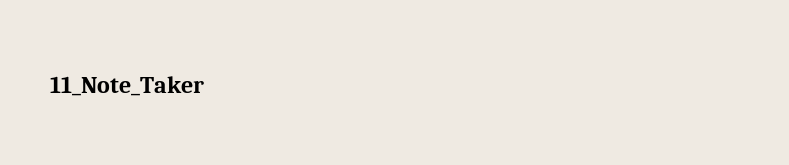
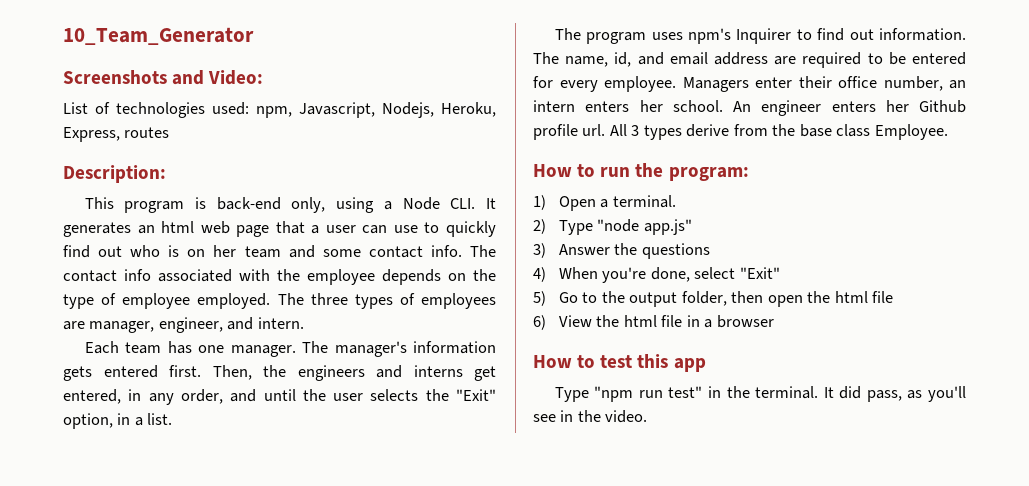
[50,76,204,96] 11_Note_Taker -> [63,27,254,45] [63,70,264,85] [63,102,496,118] [63,127,170,142] [63,165,166,183] [84,197,497,213] [63,221,497,237] [63,245,496,258] [63,269,496,285] [63,293,496,309] [63,317,304,333] [84,341,496,357] [63,365,496,381] [63,389,497,405] [63,413,173,429] [554,28,966,44] [533,52,966,68] [533,76,966,92] [533,100,966,116] [533,124,948,140] [533,163,749,181] [533,195,676,211] [533,219,692,235] [533,243,710,259] [533,267,780,283] [533,291,894,307] [533,315,774,330] [533,354,706,372] [554,386,967,402] [533,410,648,423] 10_Team_Generator // Screenshots and Video: // List of technologies used: npm, Javascript, Nodejs, Heroku, Express, routes // Description: // This program is back-end only, using a Node CLI. It generates an html web page that a user can use to quickly find out who is on her team and some contact info. The contact info associated with the employee depends on the type of employee employed. The three types of employees are manager, engineer, and intern. // Each team has one manager. The manager's information gets entered first. Then, the engineers and interns get entered, in any order, and until the user selects the "Exit" option, in a list. // The program uses npm's Inquirer to find out information. The name, id, and email address are required to be entered for every employee. Managers enter their office number, an intern enters her school. An engineer enters her Github profile url. All 3 types derive from the base class Employee. // How to run the program: // 1) Open a terminal. // 2) Type "node app.js" // 3) Answer the questions // 4) When you're done, select "Exit" // 5) Go to the output folder, then open the html file // 6) View the html file in a browser // How to test this app // Type "npm run test" in the terminal. It did pass, as you'll see in the video.

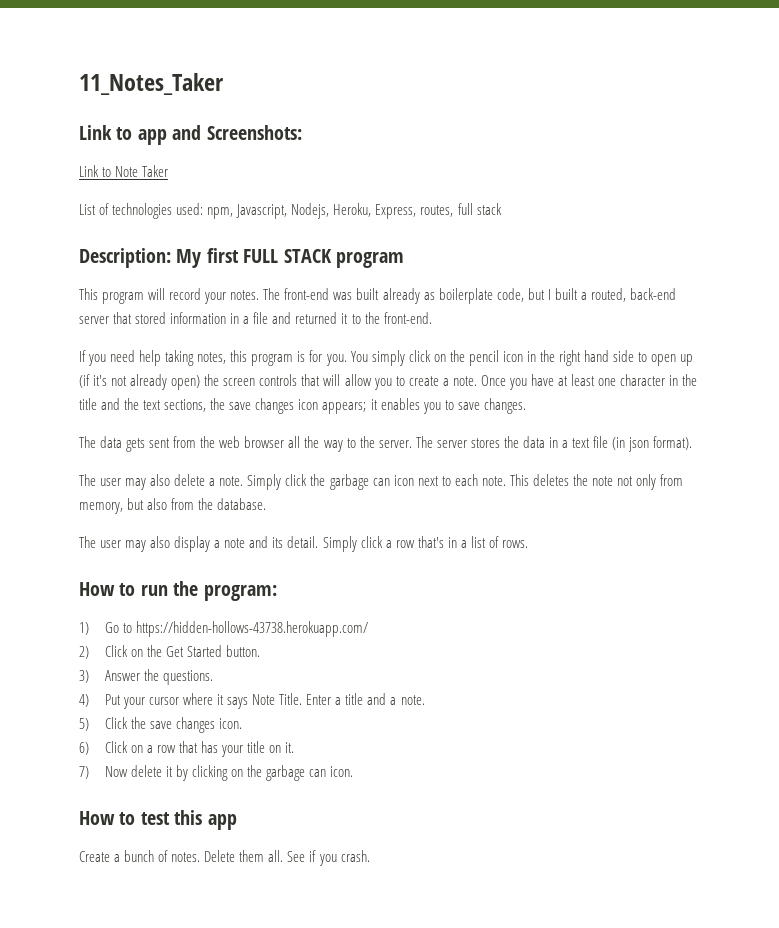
[63,27,254,45] [63,70,264,85] 10_Team_Generator // Screenshots and Video: -> [79,73,224,95] [79,125,302,145] [79,165,169,177] 11_Notes_Taker // Link to app and Screenshots: // Link to Note Taker
[124,127,170,138] [63,165,166,183] [84,197,497,213] [63,221,497,237] [63,245,496,258] [63,269,496,285] [63,293,496,309] [63,317,304,333] [84,341,496,357] [63,365,496,381] [63,389,497,405] [63,413,173,429] [554,28,966,44] [533,52,966,68] [533,76,966,92] [533,100,966,116] [533,124,948,140] routes // Description: // This program is back-end only, using a Node CLI. It generates an html web page that a user can use to quickly find out who is on her team and some contact info. The contact info associated with the employee depends on the type of employee employed. The three types of employees are manager, engineer, and intern. // Each team has one manager. The manager's information gets entered first. Then, the engineers and interns get entered, in any order, and until the user selects the "Exit" option, in a list. // The program uses npm's Inquirer to find out information. The name, id, and email address are required to be entered for every employee. Managers enter their office number, an intern enters her school. An engineer enters her Github profile url. All 3 types derive from the base class Employee. -> [420,203,502,217] [79,248,404,268] [79,288,676,304] [79,312,432,324] [79,350,694,366] [79,374,698,390] [79,398,526,414] [79,436,693,452] [79,474,684,490] [79,498,267,514] [79,536,528,552] routes, full stack // Description: My first FULL STACK program // This program will record your notes. The front-end was built already as boilerplate code, but I built a routed, back-end server that stored information in a file and returned it to the front-end. // If you need help taking notes, this program is for you. You simply click on the pencil icon in the right hand side to open up (if it's not already open) the screen controls that will allow you to create a note. Once you have at least one character in the title and the text sections, the save changes icon appears; it enables you to save changes. // The data gets sent from the web browser all the way to the server. The server stores the data in a text file (in json format). // The user may also delete a note. Simply click the garbage can icon next to each note. This deletes the note not only from memory, but also from the database. // The user may also display a note and its detail. Simply click a row that's in a list of rows.
[558,195,676,211] [533,219,692,235] Open a terminal. // 2) Type "node app.js" -> [104,621,368,637] [79,645,261,659] Go to https://hidden-hollows-43738.herokuapp.com/ // 2) Click on the Get Started button.
[641,243,710,259] questions -> [162,670,213,685] questions.
[558,267,780,283] [533,291,894,307] [533,315,774,330] When you're done, select "Exit" // 5) Go to the output folder, then open the html file // 6) View the html file in a browser -> [104,693,425,709] [79,717,243,733] [79,741,295,757] [79,765,354,781] Put your cursor where it says Note Title. Enter a title and a note. // 5) Click the save changes icon. // 6) Click on a row that has your title on it. // 7) Now delete it by clicking on the garbage can icon.
[554,386,967,402] [533,410,648,423] Type "npm run test" in the terminal. It did pass, as you'll see in the video. -> [79,850,370,866] Create a bunch of notes. Delete them all. See if you crash.

